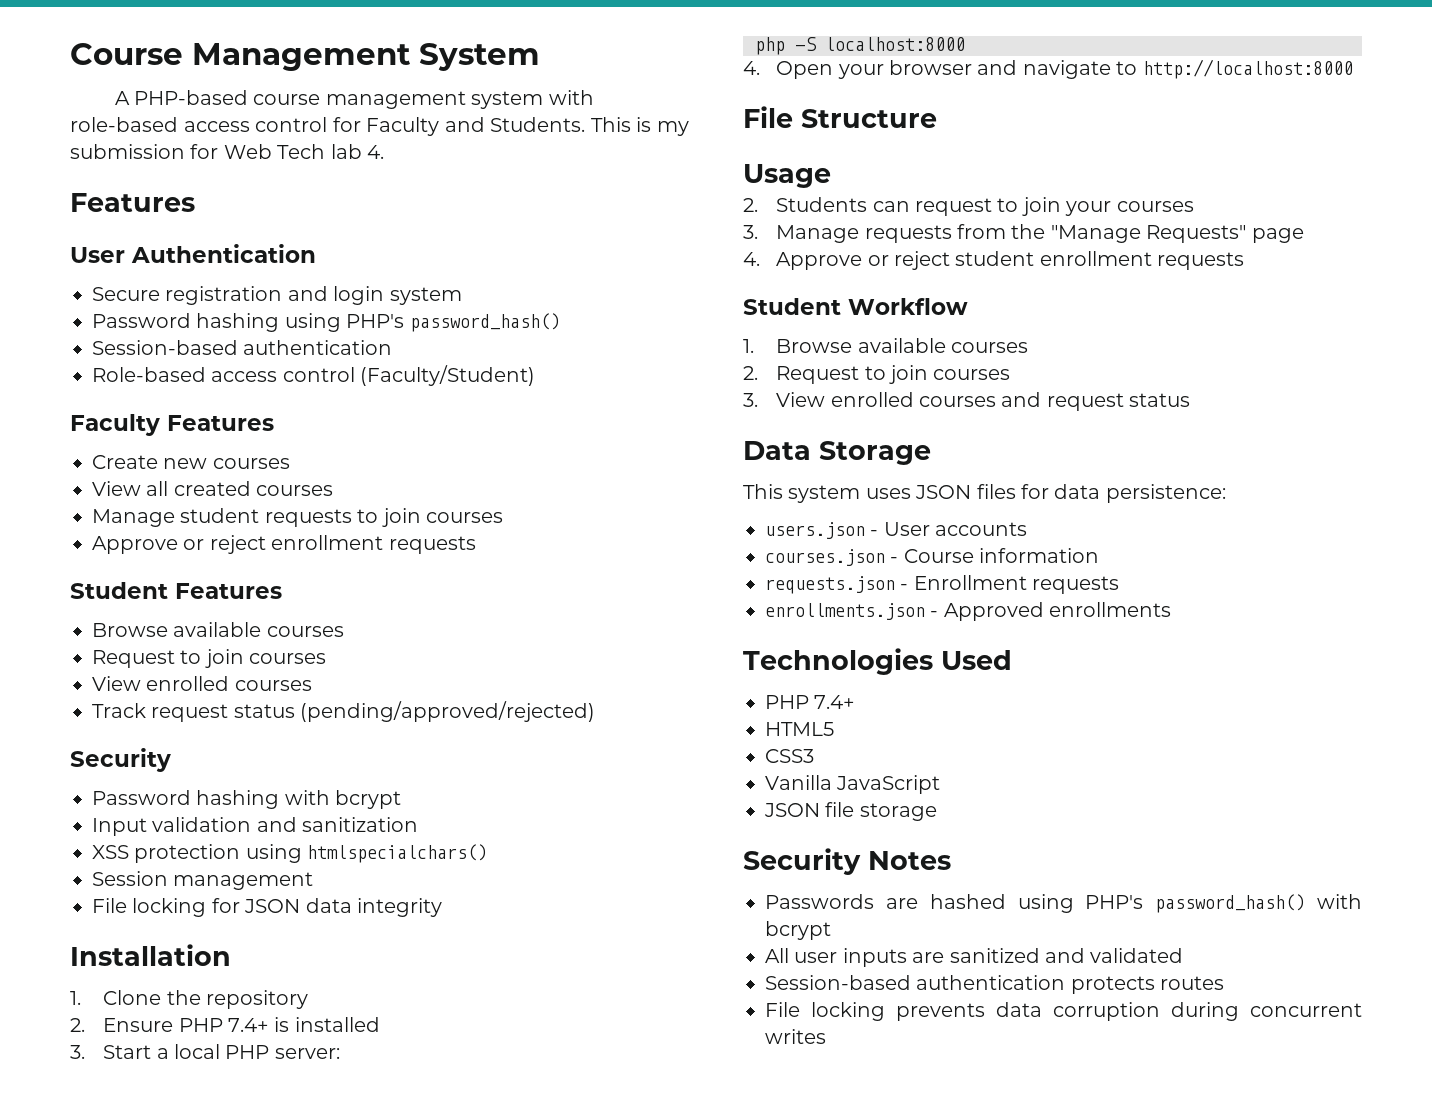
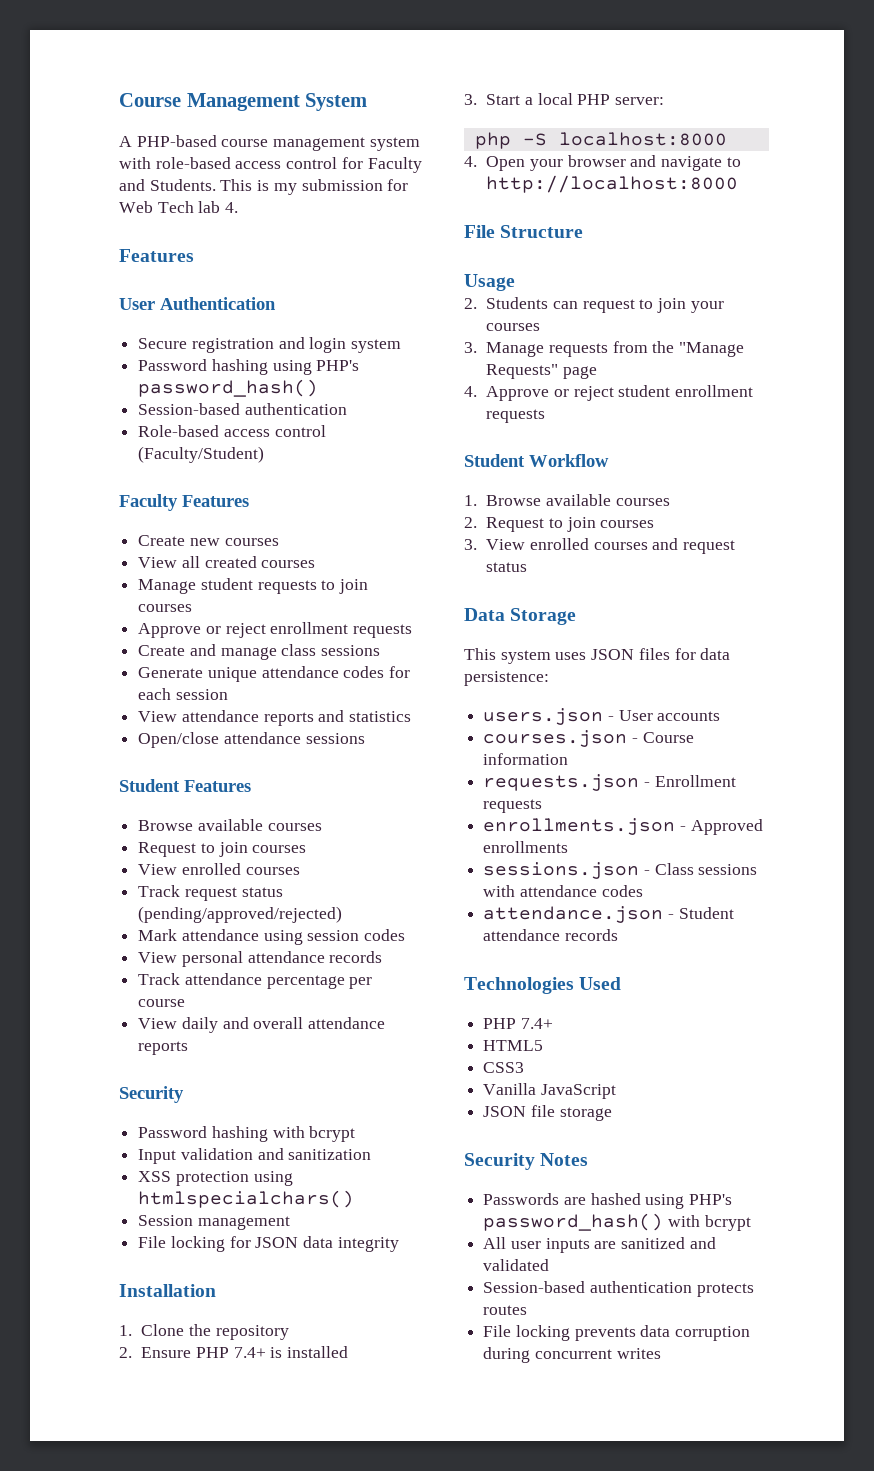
(476, 545) none -> [138,644,381,660] [138,666,411,682] [138,688,228,700] [138,710,412,726] [138,732,365,748] // Create and manage class sessions // Generate unique attendance codes for each session // View attendance reports and statistics // Open/close attendance sessions
(596, 711) none -> [138,929,406,945] [138,951,383,967] [138,973,373,989] [138,999,186,1007] [138,1017,386,1033] [138,1041,189,1055] // Mark attendance using session codes // View personal attendance records // Track attendance percentage per course // View daily and overall attendance reports
(1172, 609) none -> [483,862,758,879] [483,885,643,897] [483,906,734,923] [483,929,618,941] // sessions.json - Class sessions with attendance codes // attendance.json - Student attendance records

